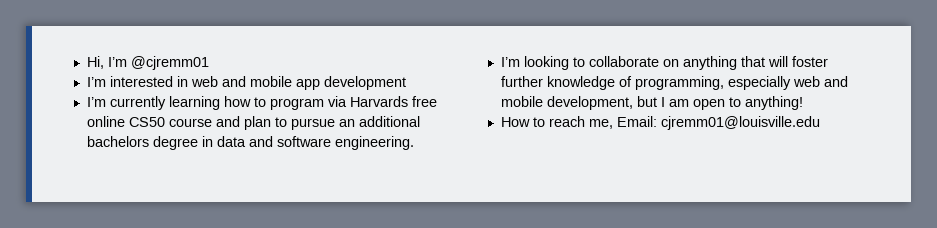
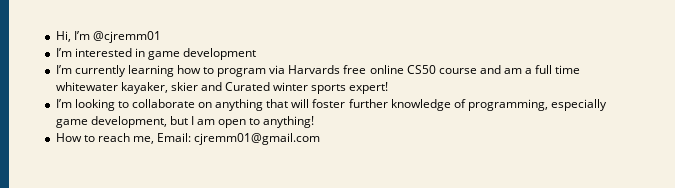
[190,76,320,90] web and mobile app -> [147,51,180,60] game
[243,116,420,130] [86,136,414,150] plan to pursue an additional bachelors degree in data and software engineering. -> [504,65,581,74] [55,82,389,94] am a full time whitewater kayaker, skier and Curated winter sports expert!
[792,76,848,87] [500,96,543,107] web and mobile -> [55,119,88,128] game
[660,116,820,130] cjremm01@louisville.edu -> [194,133,321,145] cjremm01@gmail.com

